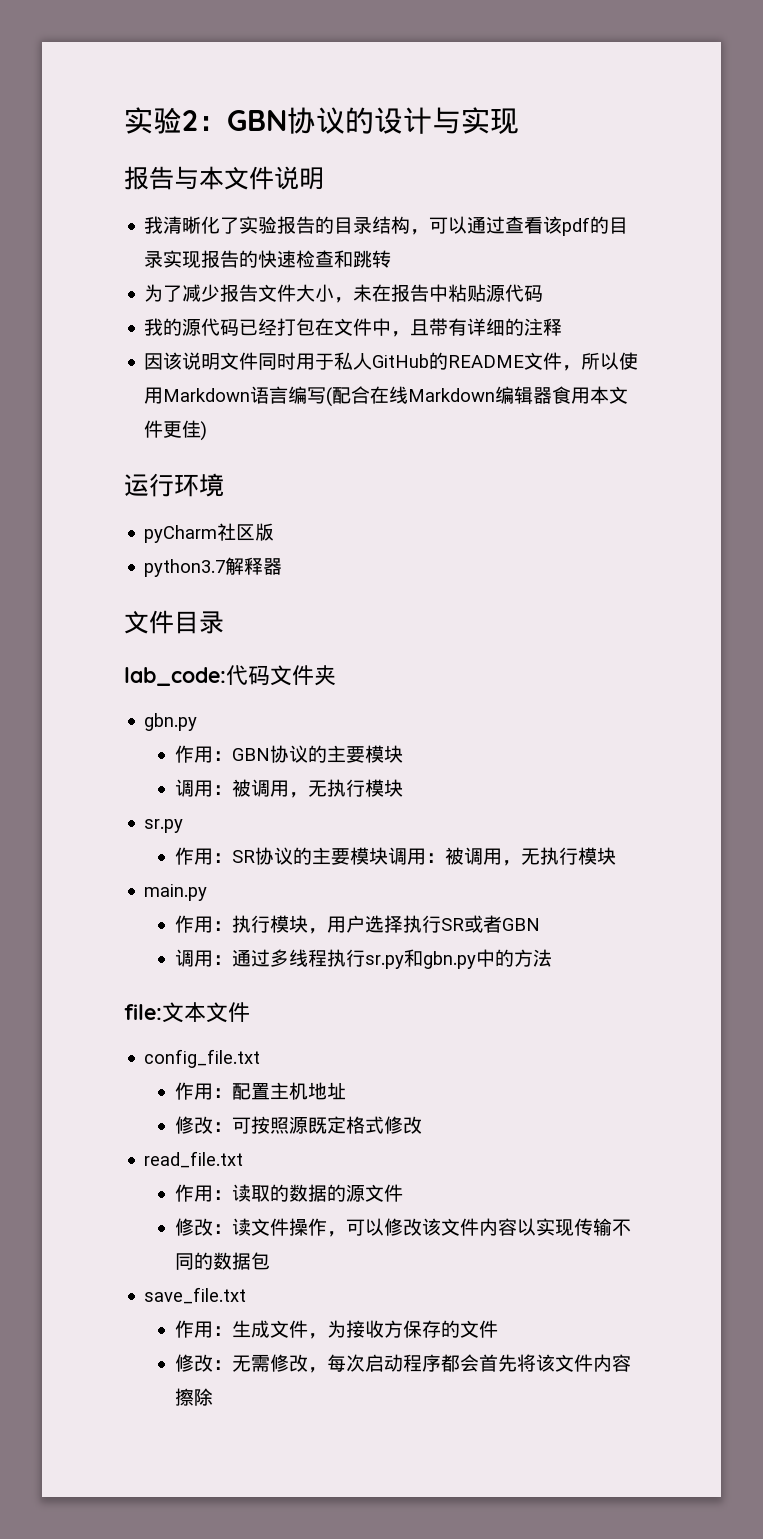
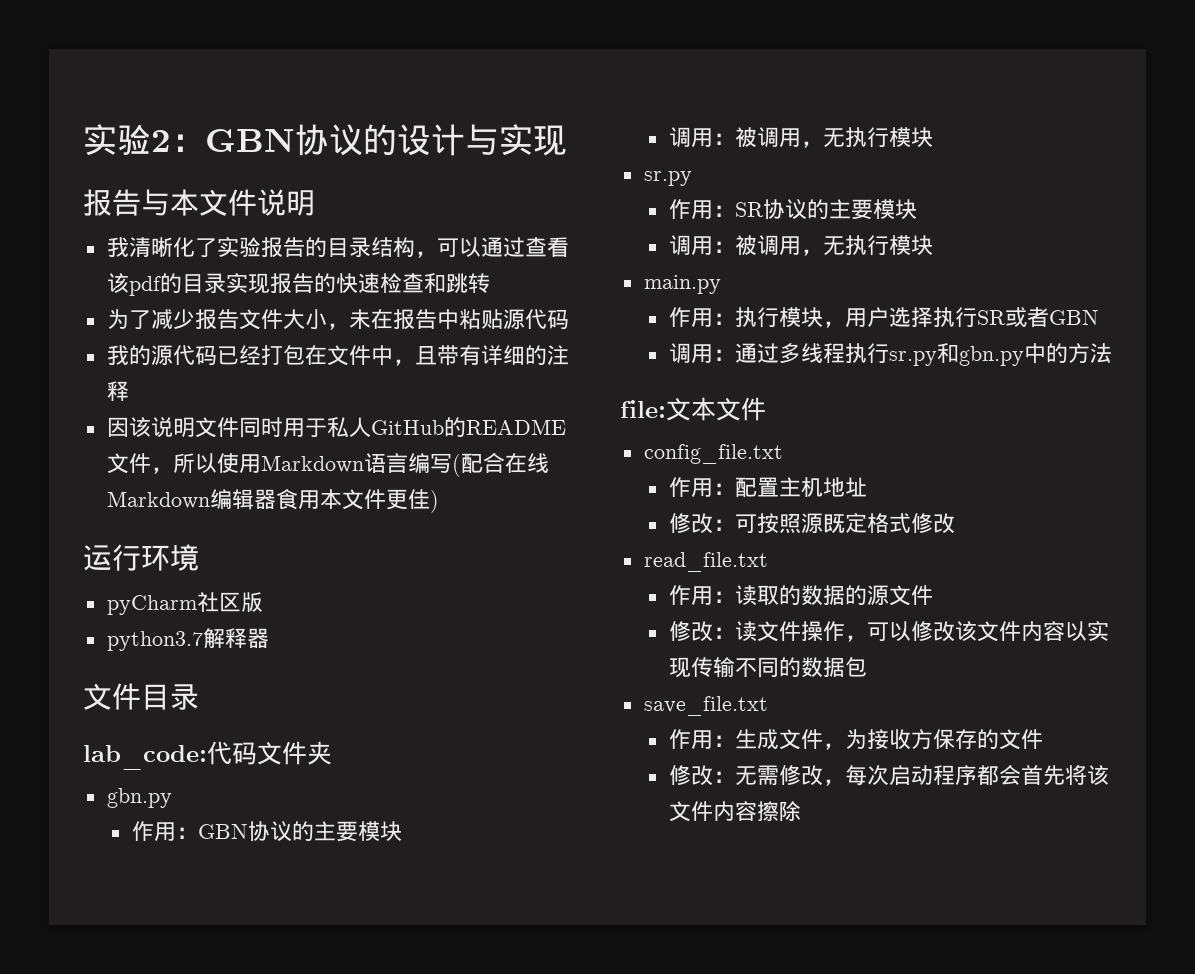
(388, 856) none -> (917, 209) //

